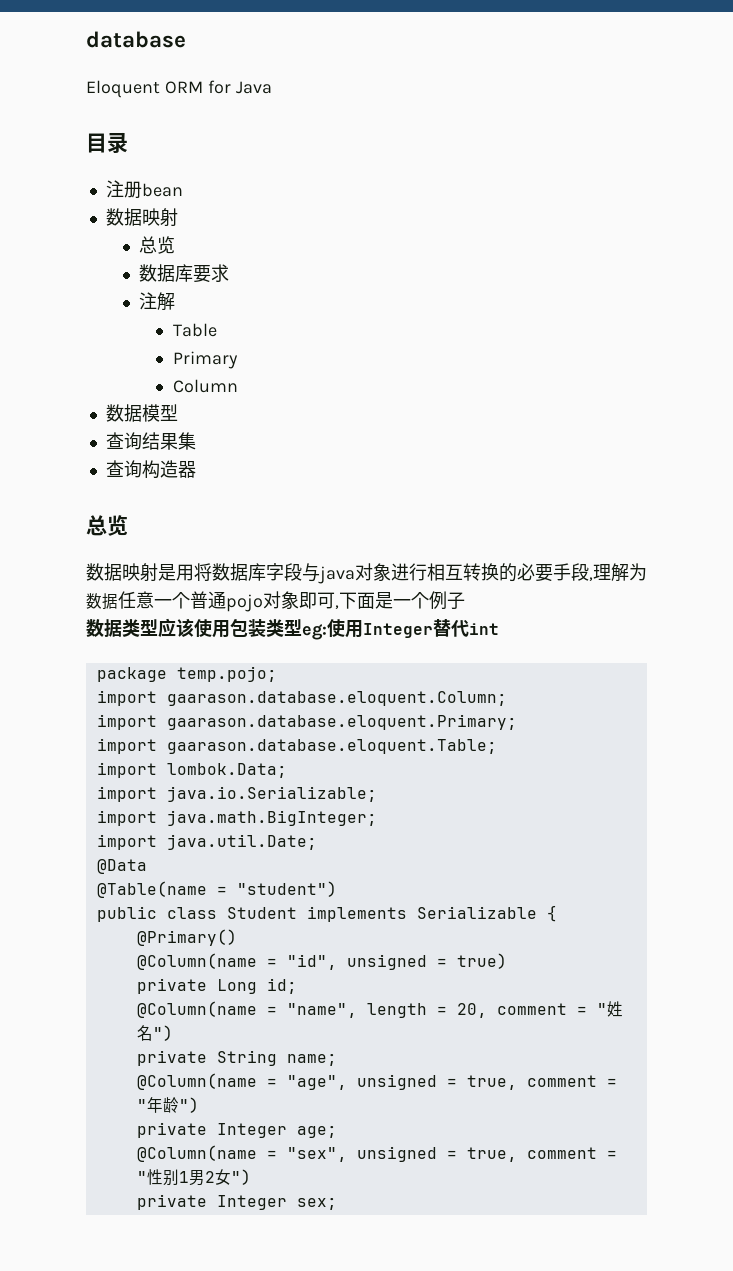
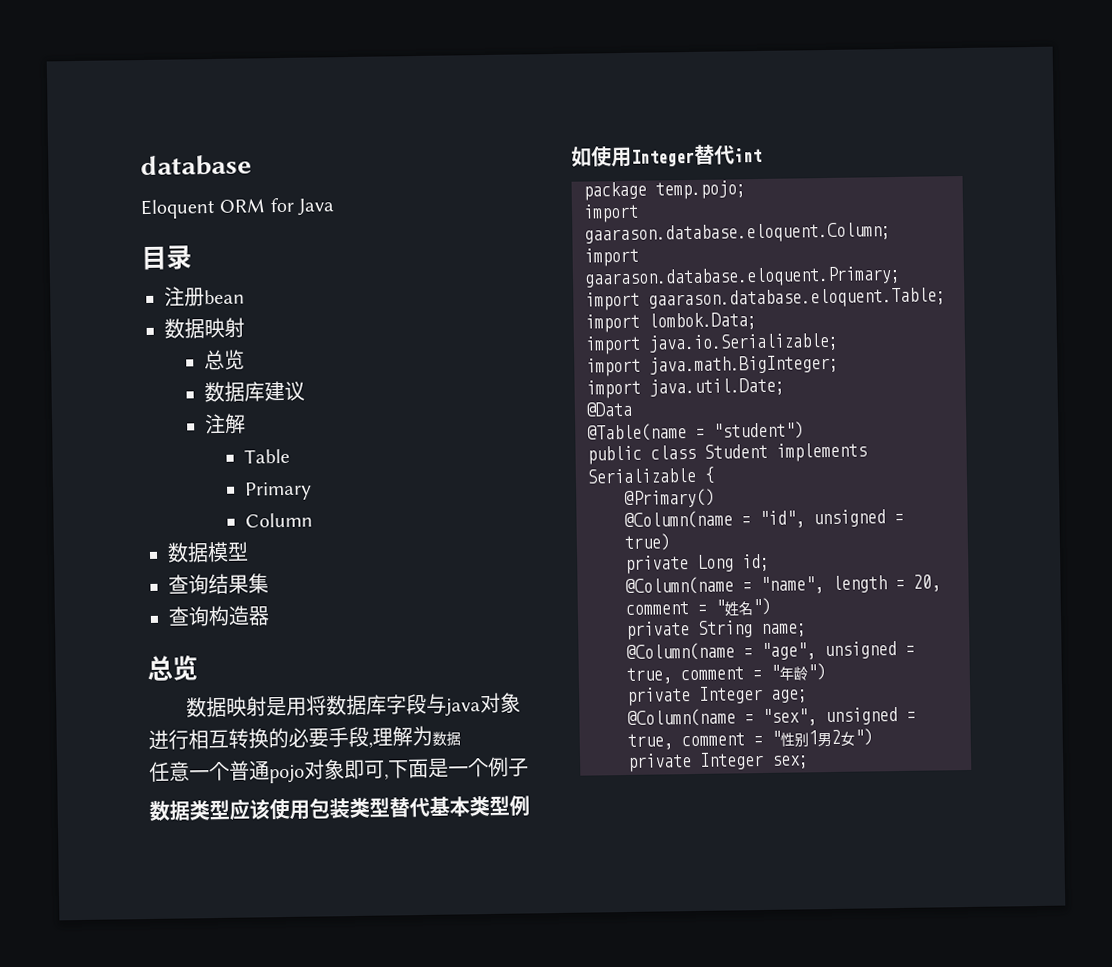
[193,264,230,283] 要求 -> [263,380,305,402] 建议
(118, 601) none -> (461, 738) //
[302,624,327,640] eg: -> [389,795,530,818] [571,146,592,167] 替代基本类型例如

